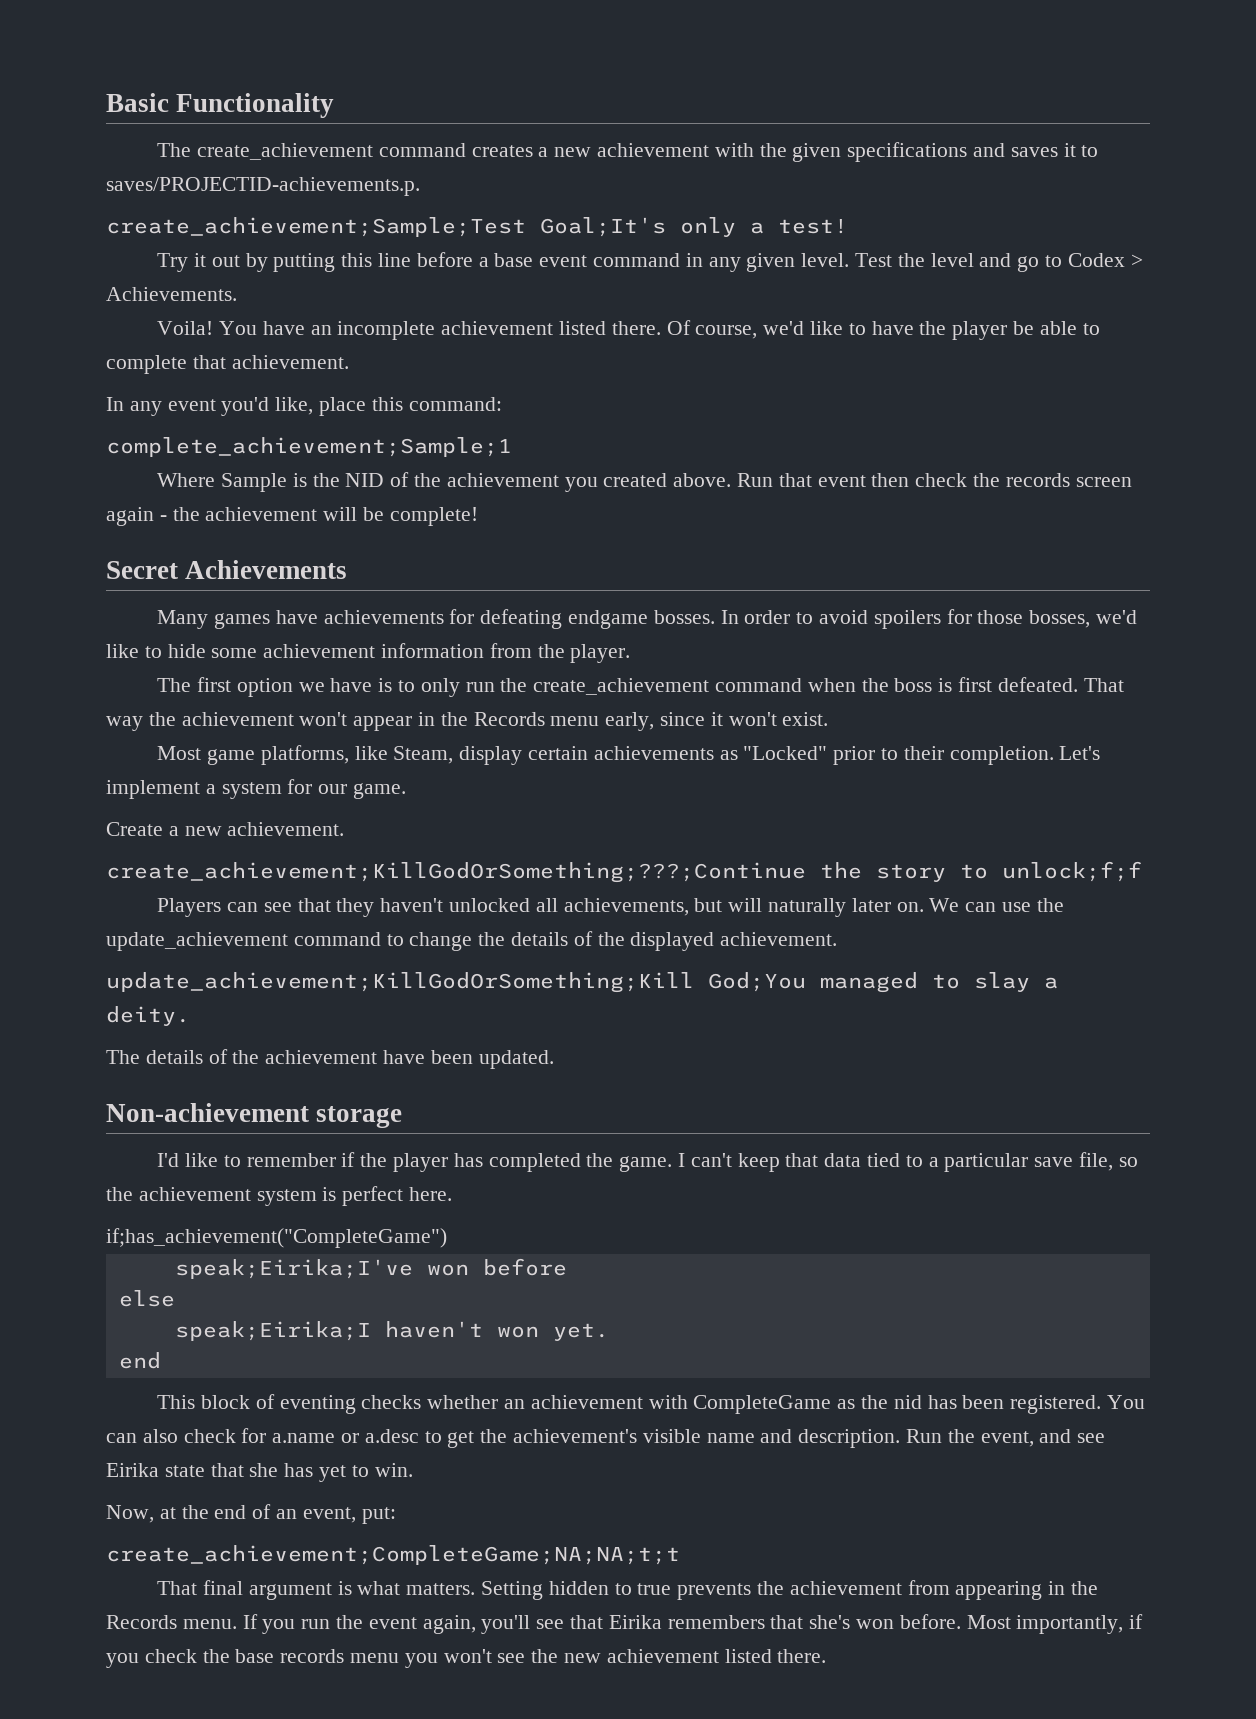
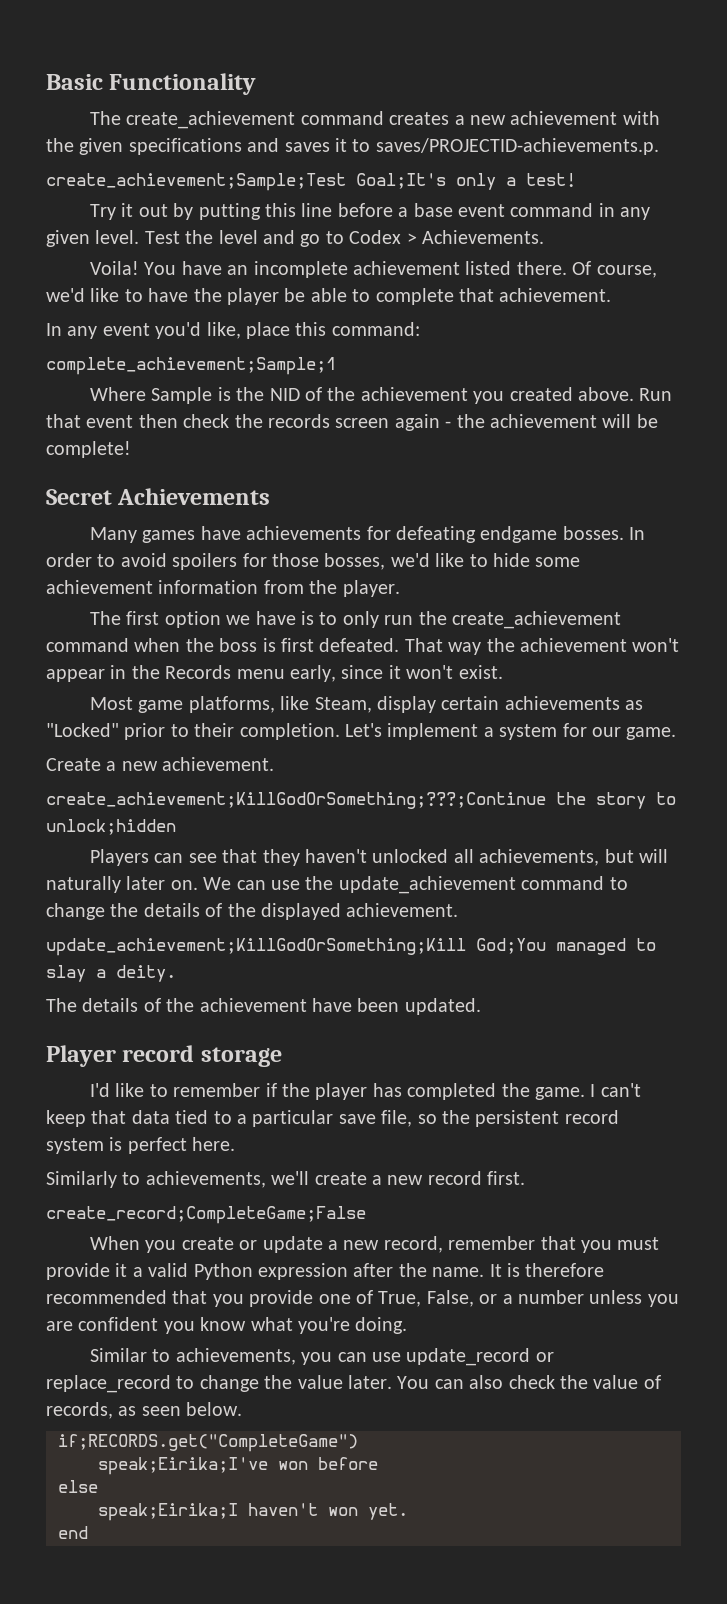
[1002,861,1142,882] unlock;f;f -> [46,819,176,835] unlock;hidden
[106,1103,309,1122] Non-achievement -> [46,1045,195,1067] Player record
[138,1187,251,1201] achievement -> [475,1110,619,1127] persistent record
[106,1228,447,1248] if;has_achievement("CompleteGame") -> [46,1171,526,1188] [46,1206,366,1224] [90,1236,660,1253] [46,1263,605,1280] [46,1290,679,1307] [46,1317,408,1334] [90,1348,554,1366] [46,1375,661,1393] [46,1402,243,1419] [58,1434,358,1452] Similarly to achievements, we'll create a new record first. // create_record;CompleteGame;False // When you create or update a new record, remember that you must provide it a valid Python expression after the name. It is therefore recommended that you provide one of True, False, or a number unless you are confident you know what you're doing. // Similar to achievements, you can use update_record or replace_record to change the value later. You can also check the value of records, as seen below. // if;RECORDS.get("CompleteGame")
[157,1394,1146,1414] [106,1428,1106,1448] [106,1463,413,1482] [106,1504,396,1524] [106,1545,680,1565] [157,1580,1099,1600] [106,1614,1144,1634] [106,1649,827,1668] // This block of eventing checks whether an achievement with CompleteGame as the nid has been registered. You can also check for a.name or a.desc to get the achievement's visible name and description. Run the event, and see Eirika state that she has yet to win. // Now, at the end of an event, put: // create_achievement;CompleteGame;NA;NA;t;t // That final argument is what matters. Setting hidden to true prevents the achievement from appearing in the Records menu. If you run the event again, you'll see that Eirika remembers that she's won before. Most importantly, if you check the base records menu you won't see the new achievement listed there. -> (88, 1532) none

